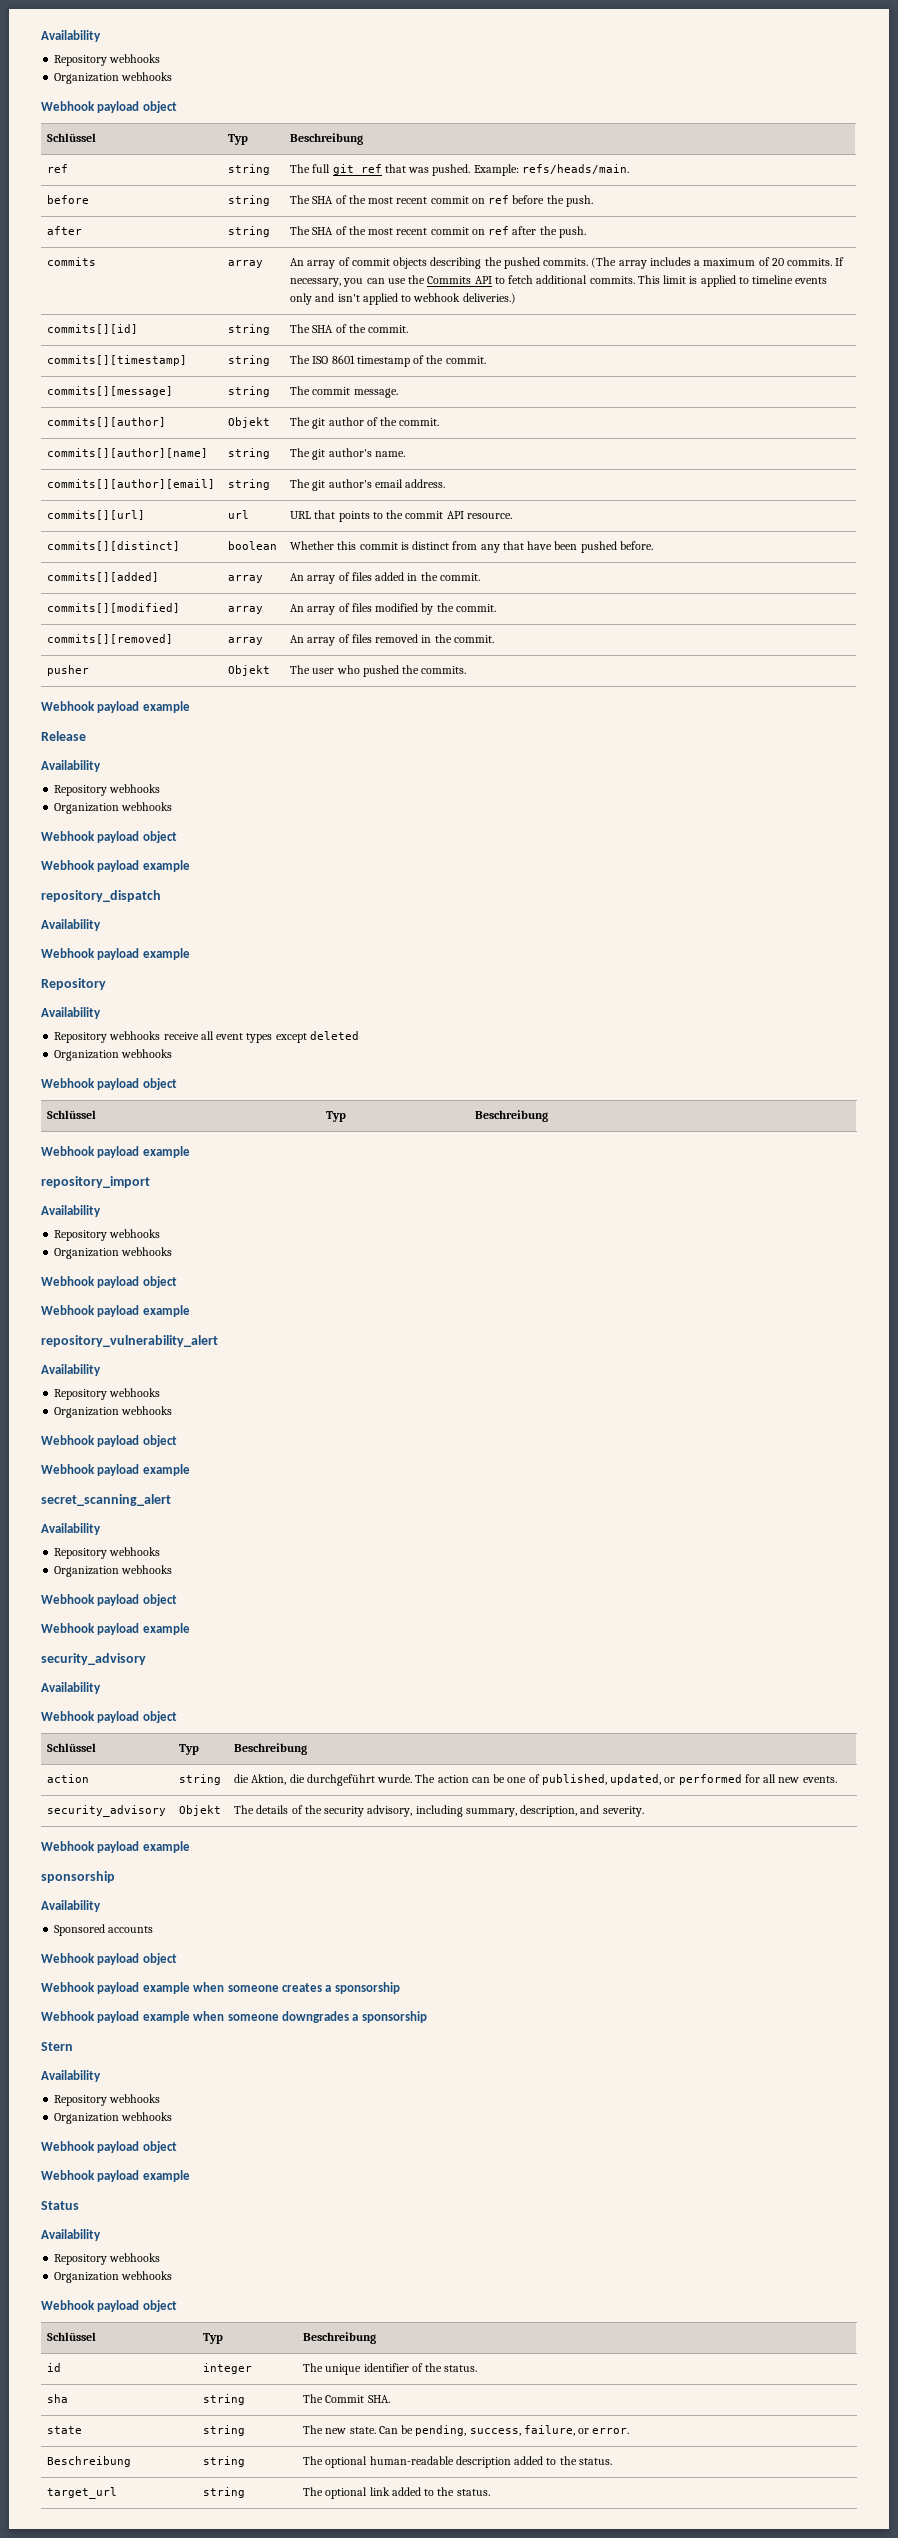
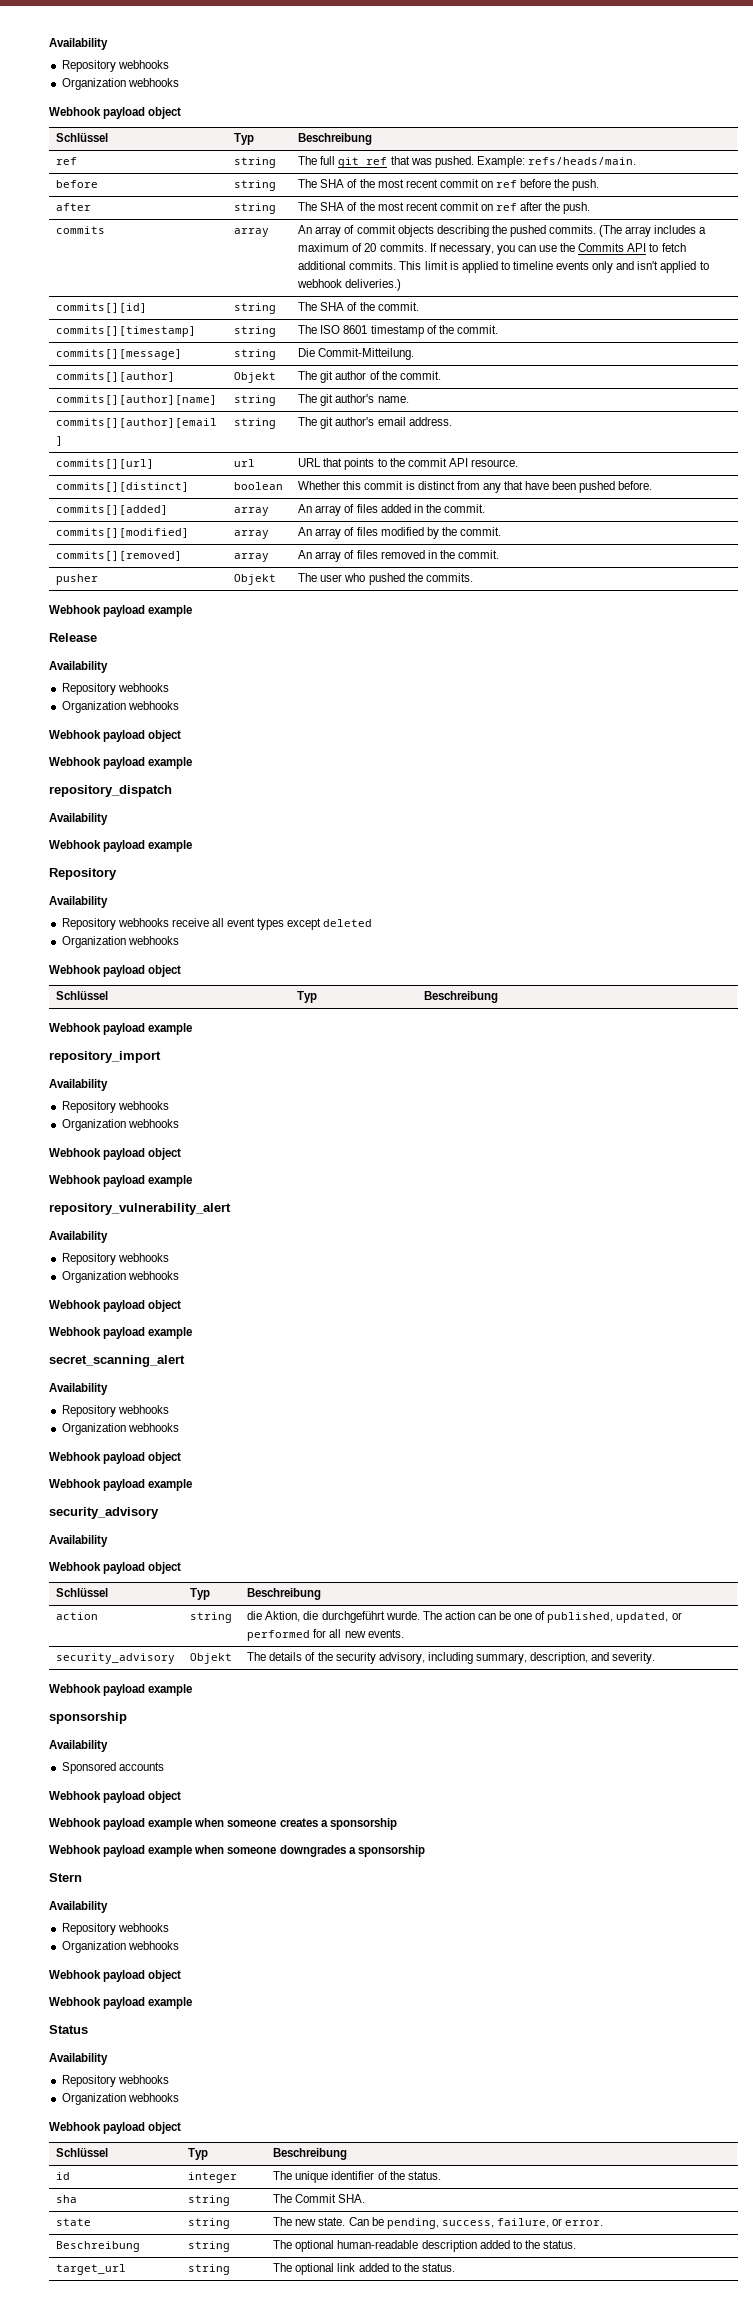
[290,386,398,398] The commit message. -> [298,348,415,360] Die Commit-Mitteilung.

